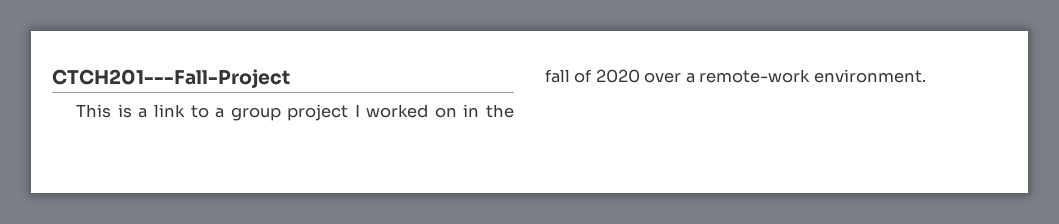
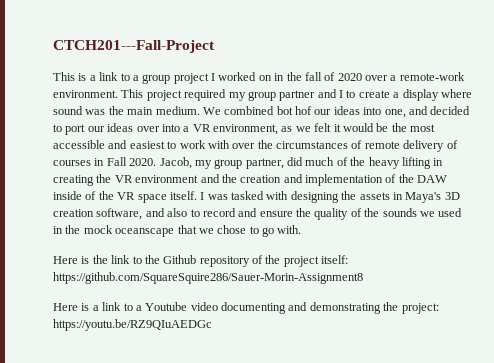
(926, 76) none -> [121,89,472,101] [53,106,471,118] [53,123,435,135] [53,140,458,152] [53,157,444,169] [53,174,448,186] [53,191,460,203] [53,208,463,220] [53,225,302,237] [53,255,349,267] [53,272,363,284] [53,302,439,314] [53,319,212,331] This project required my group partner and I to create a display where sound was the main medium. We combined bot hof our ideas into one, and decided to port our ideas over into a VR environment, as we felt it would be the most accessible and easiest to work with over the circumstances of remote delivery of courses in Fall 2020. Jacob, my group partner, did much of the heavy lifting in creating the VR environment and the creation and implementation of the DAW inside of the VR space itself. I was tasked with designing the assets in Maya's 3D creation software, and also to record and ensure the quality of the sounds we used in the mock oceanscape that we chose to go with. // Here is the link to the Github repository of the project itself: https://github.com/SquareSquire286/Sauer-Morin-Assignment8 // Here is a link to a Youtube video documenting and demonstrating the project: https://youtu.be/RZ9QIuAEDGc

